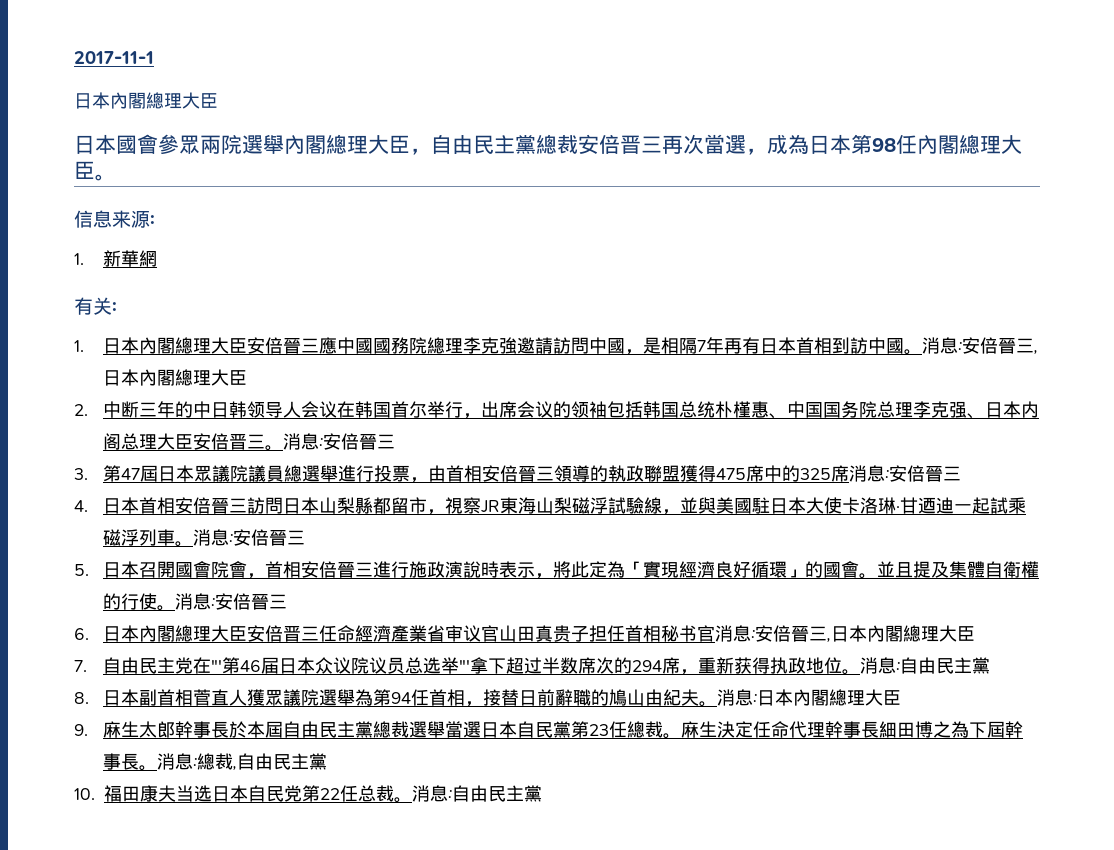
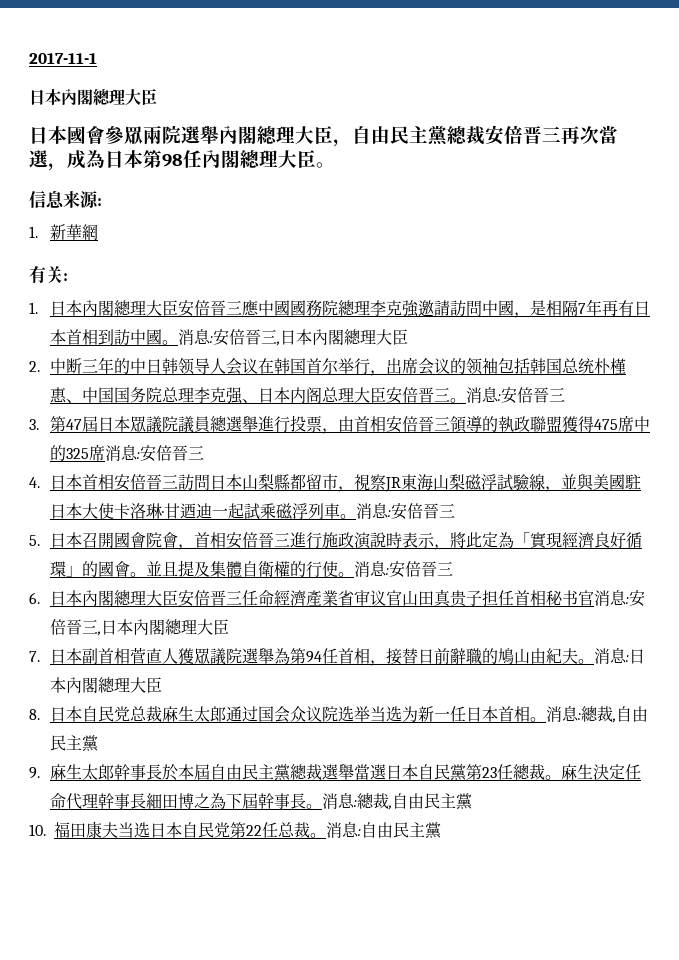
[103,657,991,675] [74,692,89,704] 自由民主党在"'第46届日本众议院议员总选举"'拿下超过半数席次的294席，重新获得执政地位。消息:自由民主黨 // 8. -> (40, 656) none
(902, 697) none -> [29,706,648,723] [49,735,98,752] // 8.日本自民党总裁麻生太郎通过国会众议院选举当选为新一任日本首相。消息:總裁,自由民主黨

